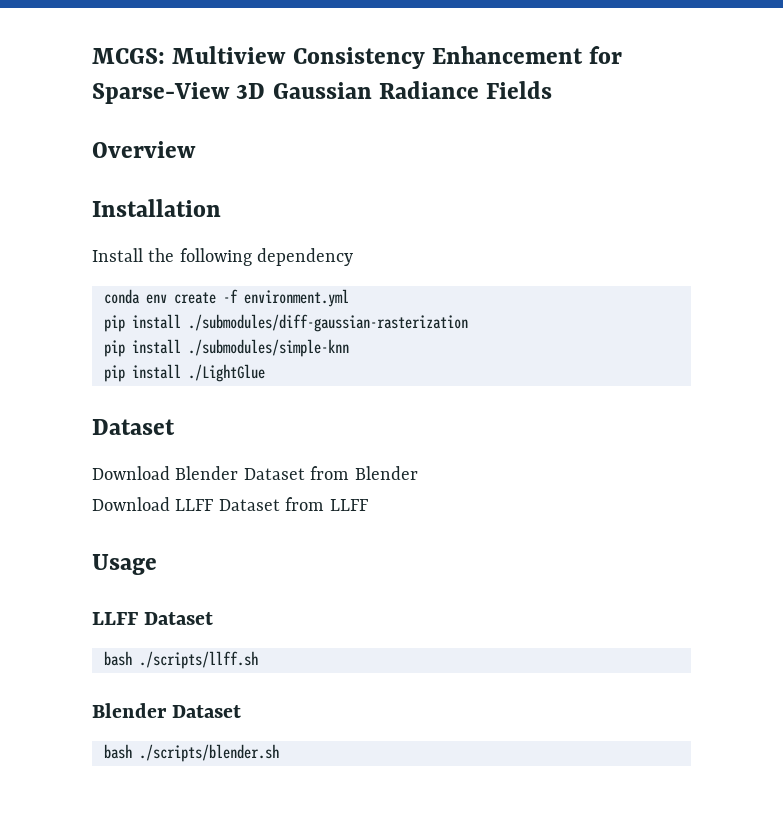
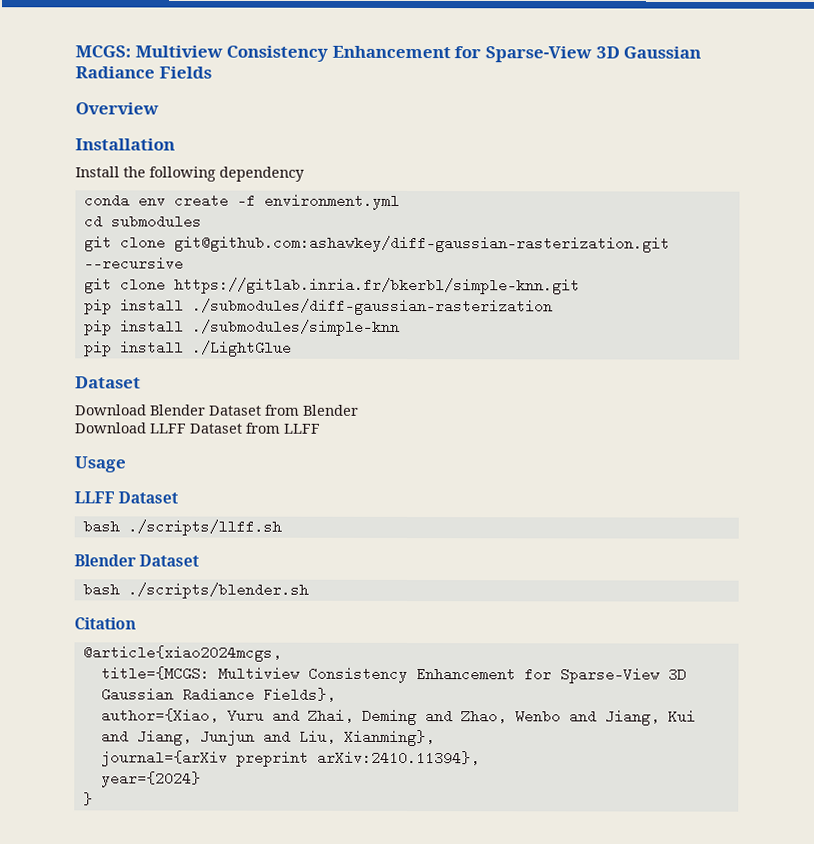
(349, 298) none -> [83,214,202,229] [83,235,670,253] [83,256,184,271] [83,277,580,295] // cd submodules // git clone git@github.com:ashawkey/diff-gaussian-rasterization.git --recursive // git clone https://gitlab.inria.fr/bkerbl/simple-knn.git
(279, 753) none -> [74,617,136,630] [82,645,282,662] [100,666,687,684] [100,687,336,702] [100,708,696,726] [100,729,435,747] [100,750,480,767] [100,771,201,788] [82,792,93,806] // Citation // @article{xiao2024mcgs, // title={MCGS: Multiview Consistency Enhancement for Sparse-View 3D Gaussian Radiance Fields}, // author={Xiao, Yuru and Zhai, Deming and Zhao, Wenbo and Jiang, Kui and Jiang, Junjun and Liu, Xianming}, // journal={arXiv preprint arXiv:2410.11394}, // year={2024} // }

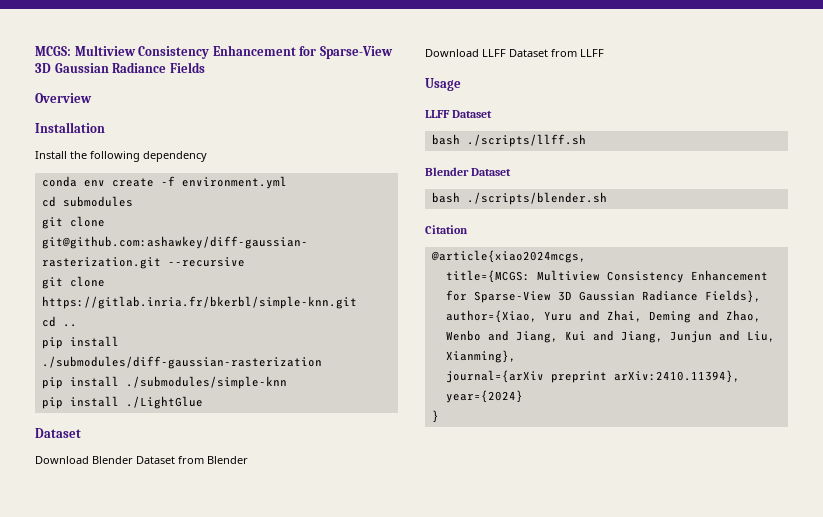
(580, 286) none -> [41,316,77,327] // cd ..

